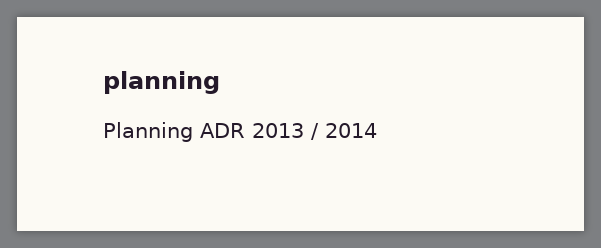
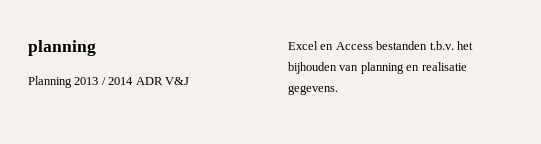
[200,123,245,138] ADR -> (72, 82) none
(377, 130) none -> [135,77,189,85] [288,41,473,50] [288,62,467,74] [288,85,338,95] ADR V&J // Excel en Access bestanden t.b.v. het bijhouden van planning en realisatie gegevens.

